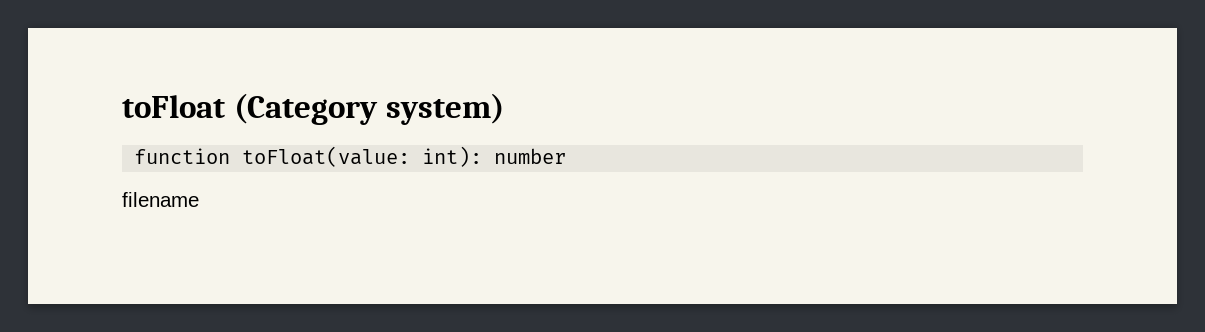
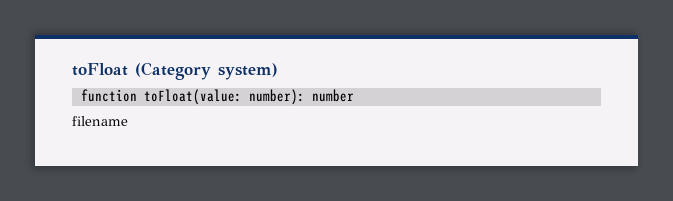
[422,146,483,167] int): -> [248,89,305,105] number):

